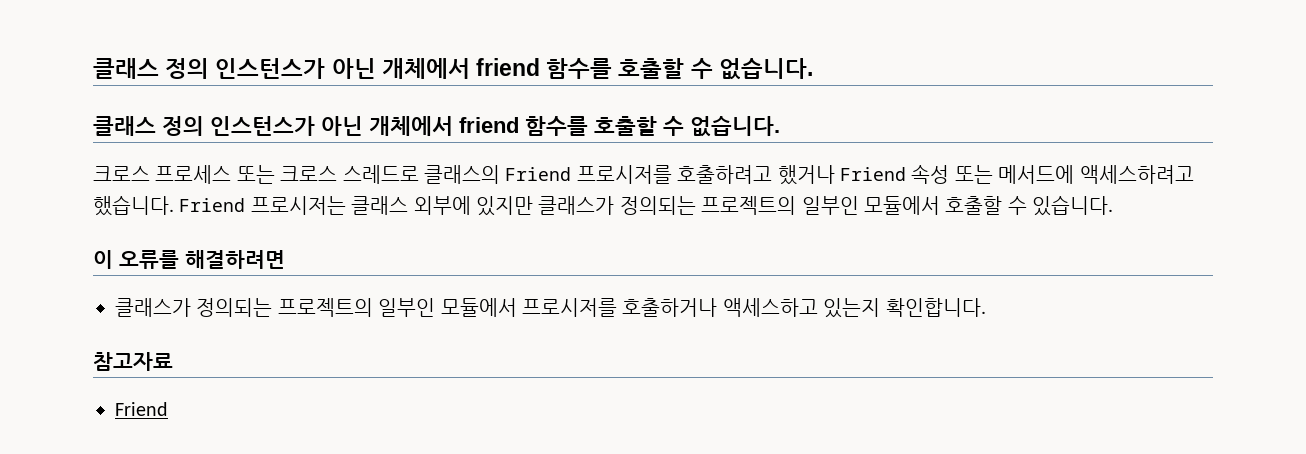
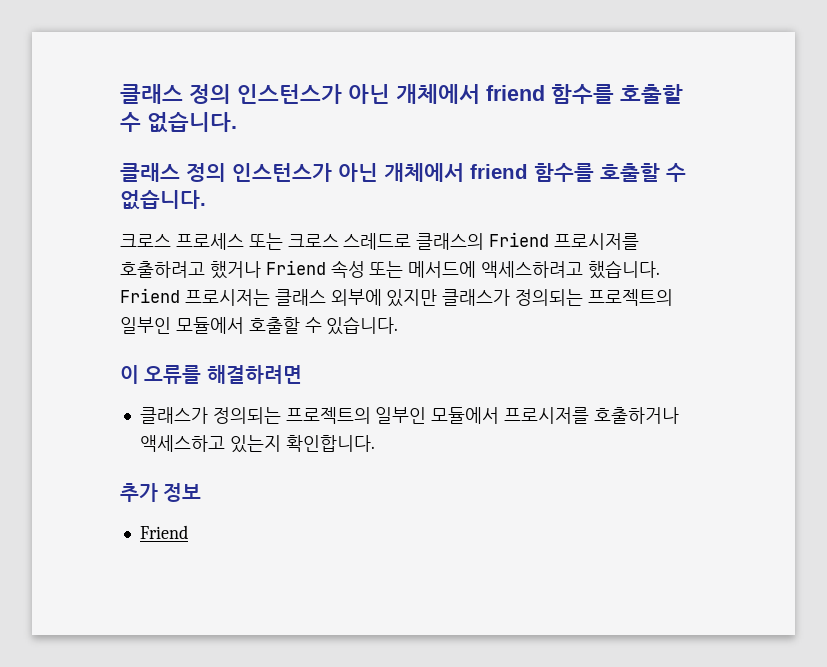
[93,352,173,371] 참고자료 -> [120,483,202,502] 추가 정보

